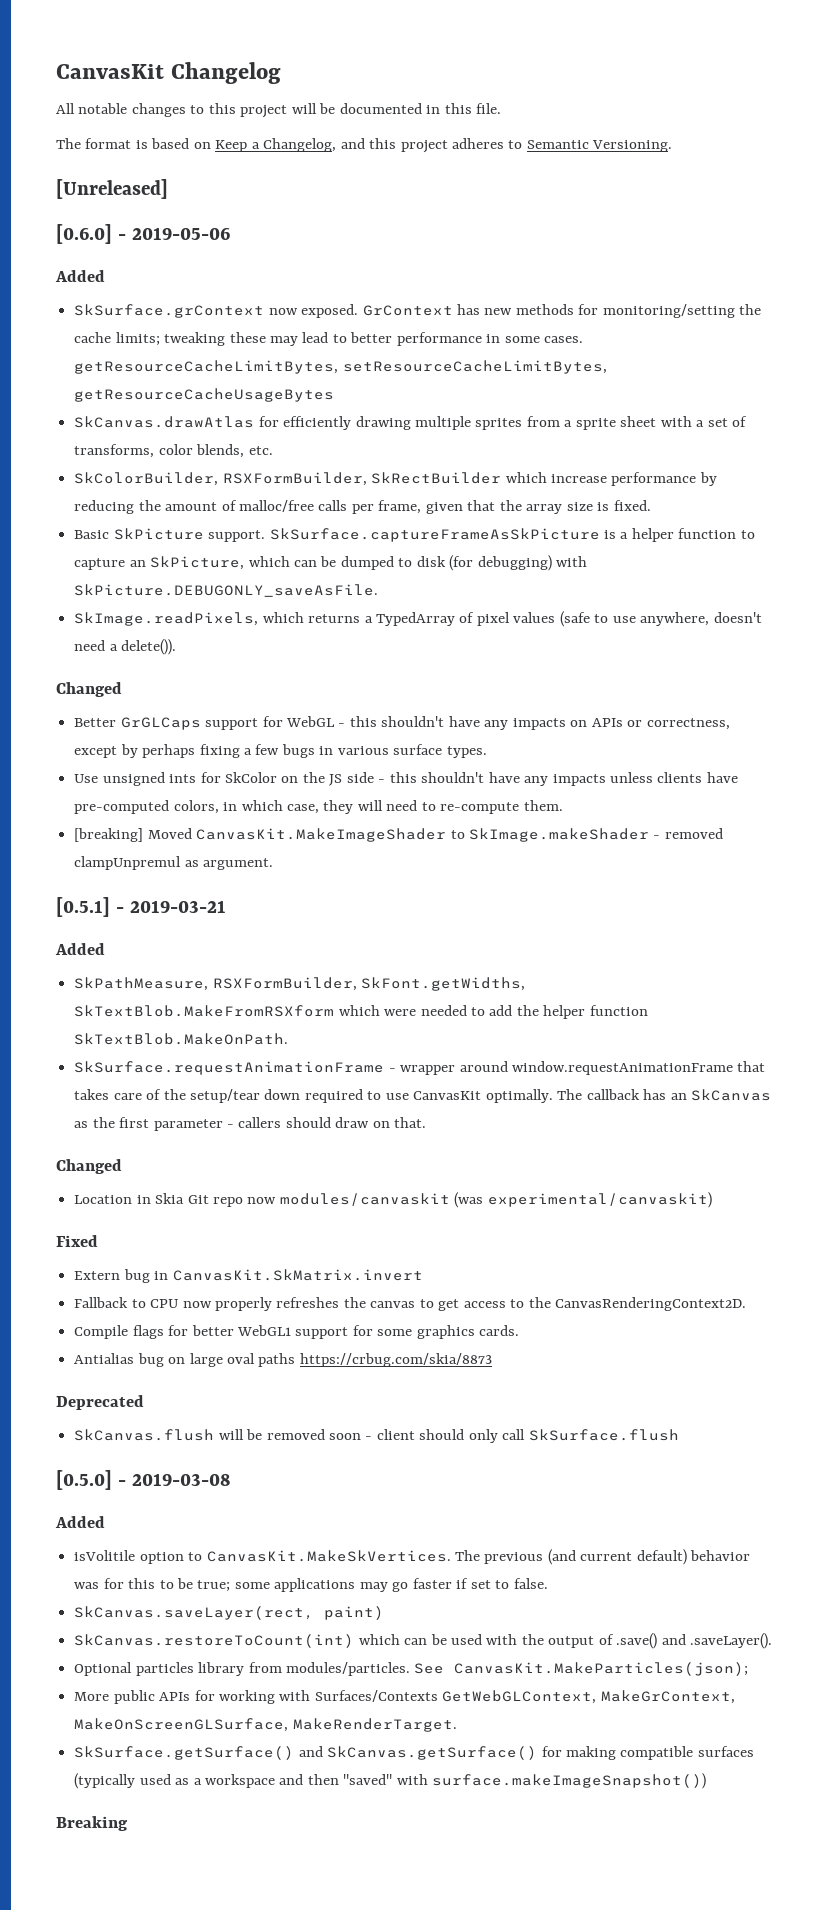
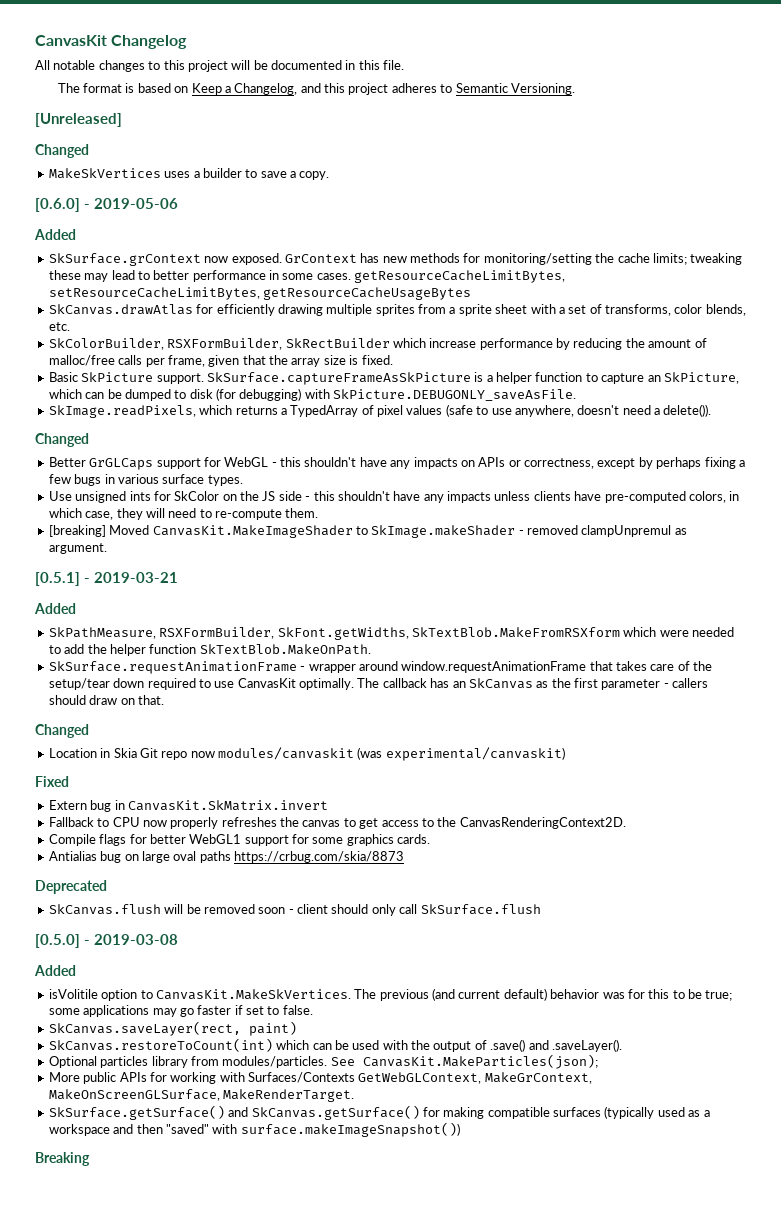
(168, 189) none -> [35,144,89,158] [48,168,330,180] // Changed // MakeSkVertices uses a builder to save a copy.

